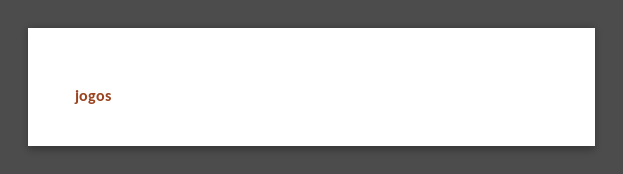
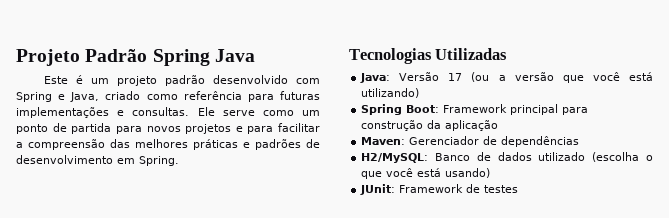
[74,90,111,104] jogos -> [16,49,255,66] [43,75,321,86] [16,91,320,102] [16,107,320,118] [16,123,320,134] [16,139,320,150] [16,155,179,166] [349,48,508,64] [360,72,653,83] [361,88,420,98] [361,104,589,115] [361,120,499,131] [361,136,580,147] [361,152,653,163] [361,168,491,179] [360,184,519,195] Projeto Padrão Spring Java // Este é um projeto padrão desenvolvido com Spring e Java, criado como referência para futuras implementações e consultas. Ele serve como um ponto de partida para novos projetos e para facilitar a compreensão das melhores práticas e padrões de desenvolvimento em Spring. // Tecnologias Utilizadas // Java: Versão 17 (ou a versão que você está utilizando) // Spring Boot: Framework principal para construção da aplicação // Maven: Gerenciador de dependências // H2/MySQL: Banco de dados utilizado (escolha o que você está usando) // JUnit: Framework de testes

